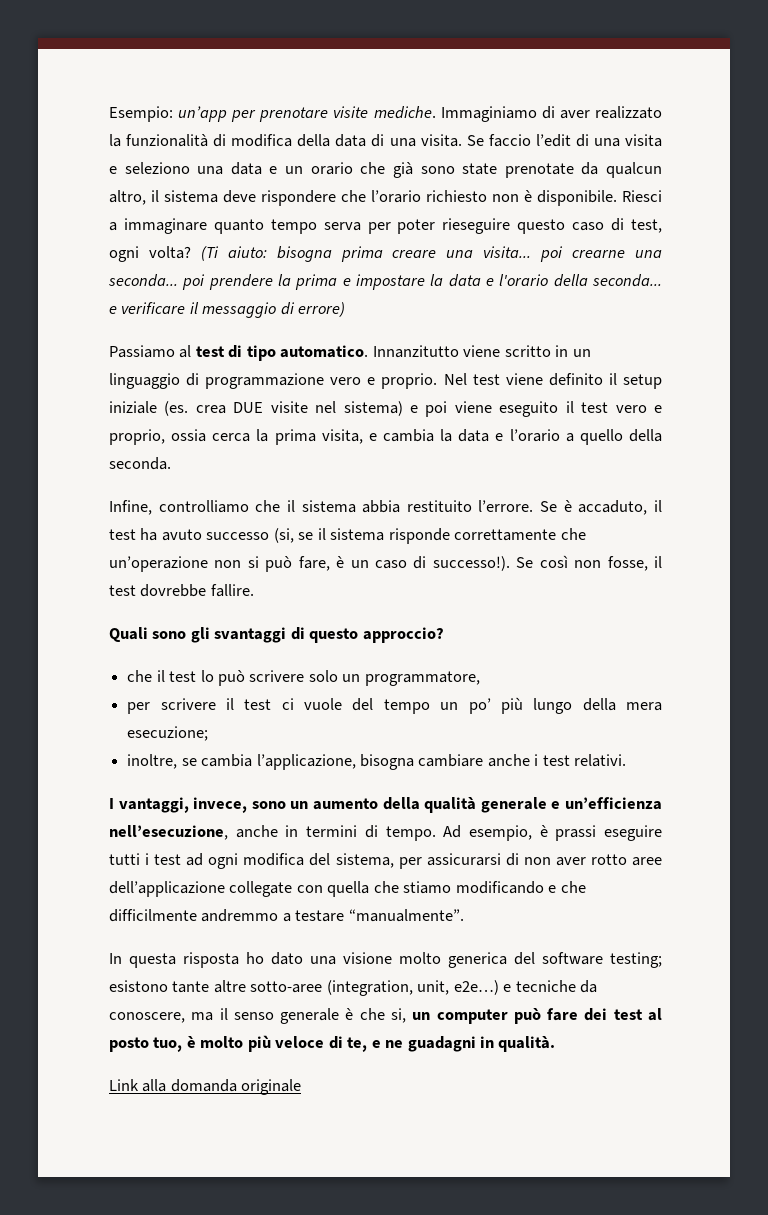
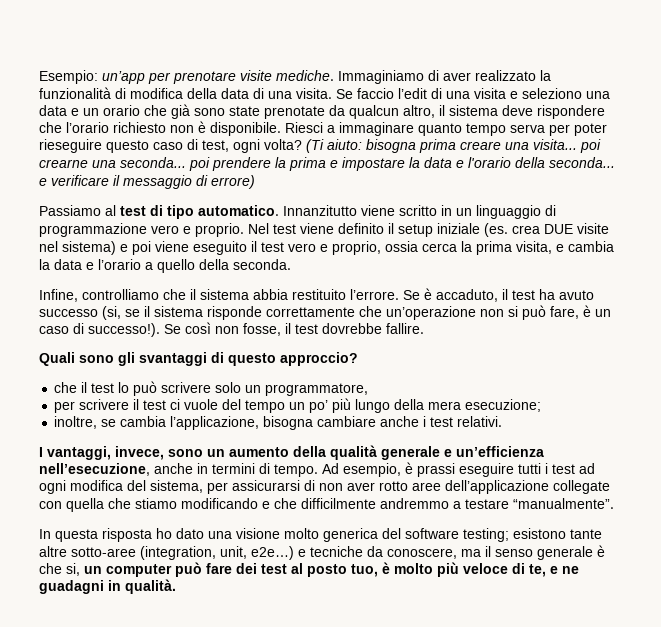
[109,1079,302,1095] // Link alla domanda originale -> (176, 586) none

